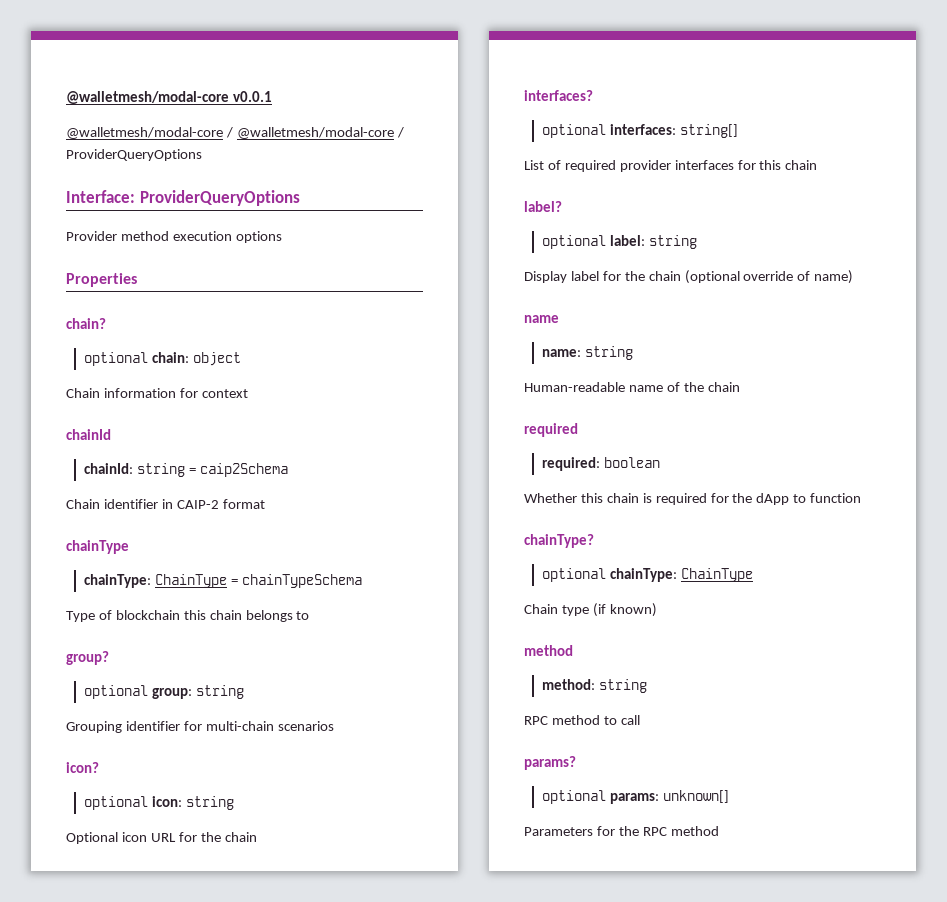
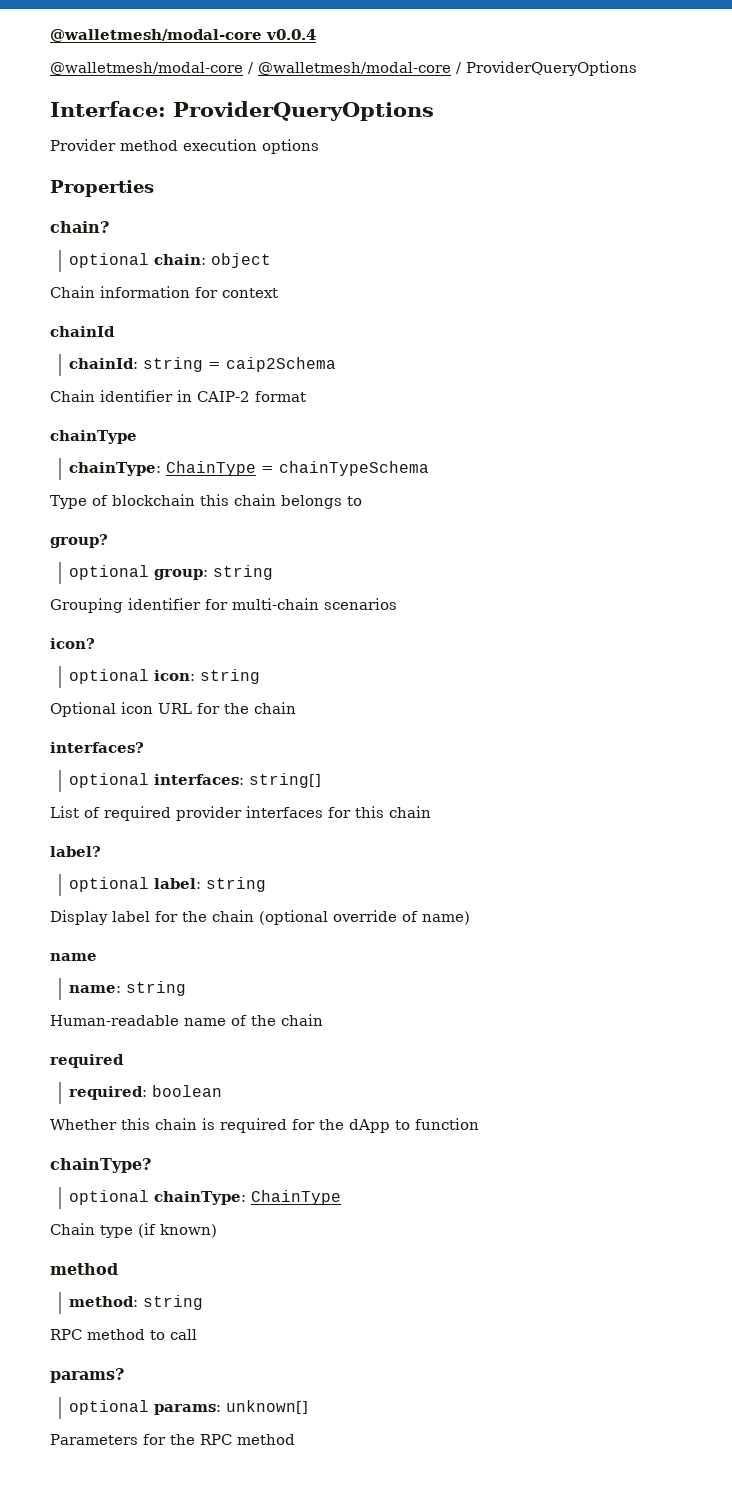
[66,91,272,104] @walletmesh/modal-core v0.0.1 -> [50,29,316,42] @walletmesh/modal-core v0.0.4

